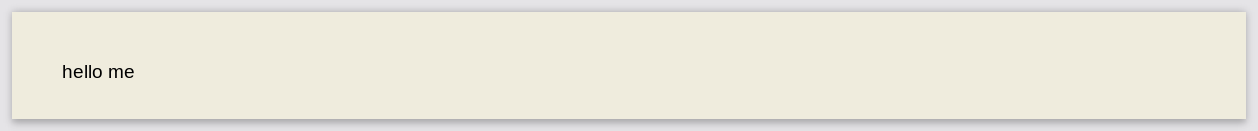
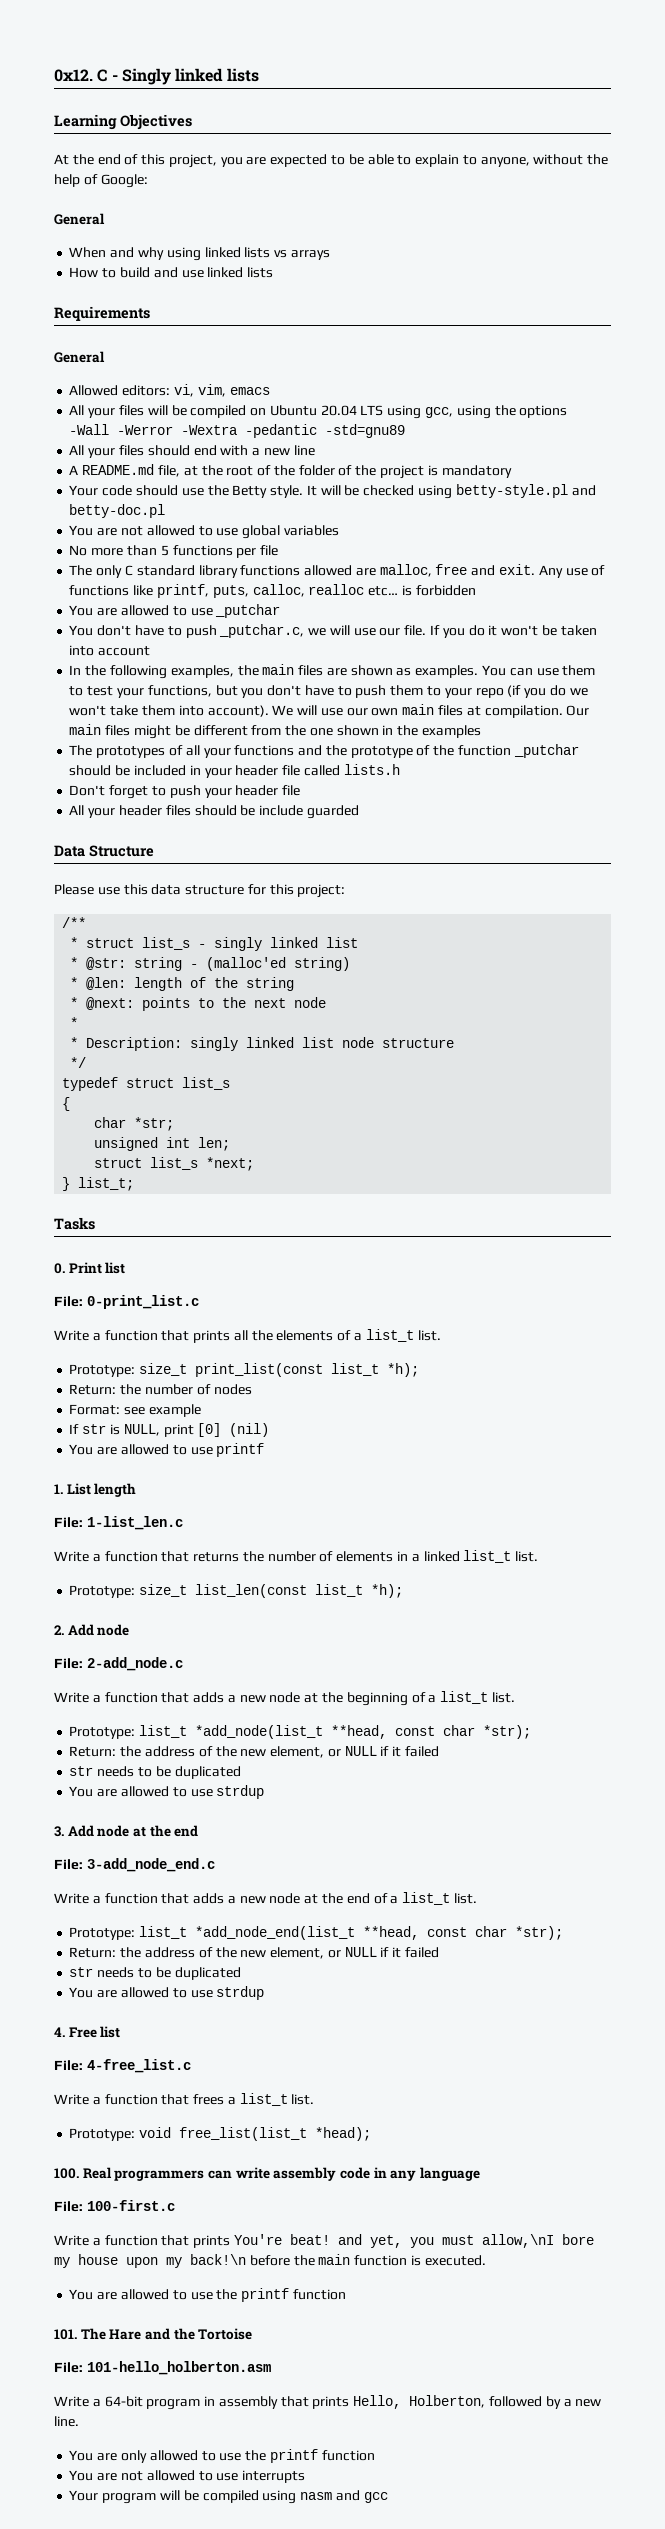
[62,65,136,78] hello me -> [54,68,259,85] [54,114,192,130] [54,154,609,168] [54,174,148,188] [54,213,105,225] [69,247,330,261] [69,267,274,278] [54,306,150,321] [54,351,105,363] [69,384,270,397] [69,405,568,419] [69,424,406,438] [69,445,315,458] [69,464,512,479] [69,484,596,499] [69,504,166,518] [69,525,339,539] [69,545,279,558] [69,564,606,578] [69,584,476,598] [69,604,281,618] [69,624,597,638] [69,645,151,656] [69,664,596,679] [69,685,588,698] [69,704,590,718] [69,724,481,739] [69,744,579,758] [69,764,400,778] [69,785,301,799] [69,805,359,819] [54,845,154,857] [54,884,346,898] [62,917,87,928] [70,937,359,951] [70,957,351,971] [70,977,295,991] [70,997,327,1011] [70,1017,79,1028] [70,1037,455,1051] [70,1057,87,1068] [62,1077,231,1091] [62,1097,71,1111] [94,1117,175,1131] [94,1137,231,1151] [94,1157,255,1171] [62,1177,135,1191] [54,1217,95,1230] [54,1262,126,1274] [54,1295,199,1309] [54,1329,441,1343] [69,1363,420,1377] [69,1384,252,1395] [69,1404,201,1417] [69,1423,270,1437] [69,1443,265,1457] [54,1483,137,1497] [54,1516,183,1530] [54,1550,539,1563] [69,1584,404,1598] [54,1624,130,1636] [54,1657,183,1671] [54,1691,515,1706] [69,1725,532,1739] [69,1746,439,1758] [69,1766,241,1779] [69,1785,265,1799] [54,1825,199,1837] [54,1858,215,1872] [54,1892,477,1905] [69,1926,564,1940] [69,1947,439,1959] [69,1967,241,1980] [69,1986,265,2000] [54,2026,121,2038] [54,2059,191,2073] [54,2093,315,2106] [69,2127,372,2141] [54,2167,480,2181] [54,2200,175,2212] [54,2234,594,2248] [54,2254,486,2268] [69,2288,346,2302] [54,2328,253,2340] [54,2361,271,2375] [54,2395,602,2410] [54,2416,79,2427] [69,2449,375,2463] [69,2470,306,2483] [69,2490,388,2504] 0x12. C - Singly linked lists // Learning Objectives // At the end of this project, you are expected to be able to explain to anyone, without the help of Google: // General // When and why using linked lists vs arrays // How to build and use linked lists // Requirements // General // Allowed editors: vi, vim, emacs // All your files will be compiled on Ubuntu 20.04 LTS using gcc, using the options -Wall -Werror -Wextra -pedantic -std=gnu89 // All your files should end with a new line // A README.md file, at the root of the folder of the project is mandatory // Your code should use the Betty style. It will be checked using betty-style.pl and betty-doc.pl // You are not allowed to use global variables // No more than 5 functions per file // The only C standard library functions allowed are malloc, free and exit. Any use of functions like printf, puts, calloc, realloc etc… is forbidden // You are allowed to use _putchar // You don't have to push _putchar.c, we will use our file. If you do it won't be taken into account // In the following examples, the main files are shown as examples. You can use them to test your functions, but you don't have to push them to your repo (if you do we won't take them into account). We will use our own main files at compilation. Our main files might be different from the one shown in the examples // The prototypes of all your functions and the prototype of the function _putchar should be included in your header file called lists.h // Don't forget to push your header file // All your header files should be include guarded // Data Structure // Please use this data structure for this project: // /** // * struct list_s - singly linked list // * @str: string - (malloc'ed string) // * @len: length of the string // * @next: points to the next node // * // * Description: singly linked list node structure // */ // typedef struct list_s // { // char *str; // unsigned int len; // struct list_s *next; // } list_t; // Tasks // 0. Print list // File: 0-print_list.c // Write a function that prints all the elements of a list_t list. // Prototype: size_t print_list(const list_t *h); // Return: the number of nodes // Format: see example // If str is NULL, print [0] (nil) // You are allowed to use printf // 1. List length // File: 1-list_len.c // Write a function that returns the number of elements in a linked list_t list. // Prototype: size_t list_len(const list_t *h); // 2. Add node // File: 2-add_node.c // Write a function that adds a new node at the beginning of a list_t list. // Prototype: list_t *add_node(list_t **head, const char *str); // Return: the address of the new element, or NULL if it failed // str needs to be duplicated // You are allowed to use strdup // 3. Add node at the end // File: 3-add_node_end.c // Write a function that adds a new node at the end of a list_t list. // Prototype: list_t *add_node_end(list_t **head, const char *str); // Return: the address of the new element, or NULL if it failed // str needs to be duplicated // You are allowed to use strdup // 4. Free list // File: 4-free_list.c // Write a function that frees a list_t list. // Prototype: void free_list(list_t *head); // 100. Real programmers can write assembly code in any language // File: 100-first.c // Write a function that prints You're beat! and yet, you must allow,\nI bore my house upon my back!\n before the main function is executed. // You are allowed to use the printf function // 101. The Hare and the Tortoise // File: 101-hello_holberton.asm // Write a 64-bit program in assembly that prints Hello, Holberton, followed by a new line. // You are only allowed to use the printf function // You are not allowed to use interrupts // Your program will be compiled using nasm and gcc

